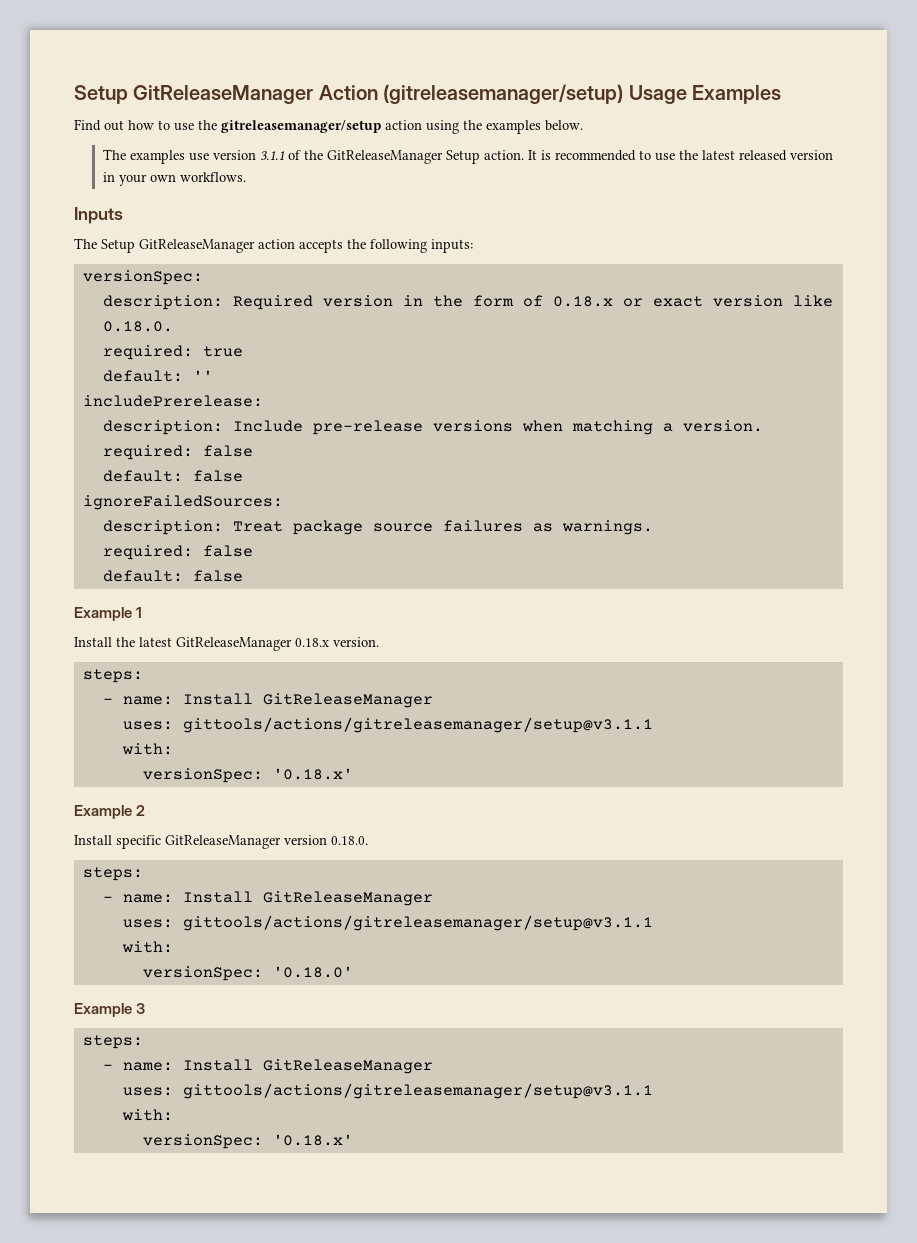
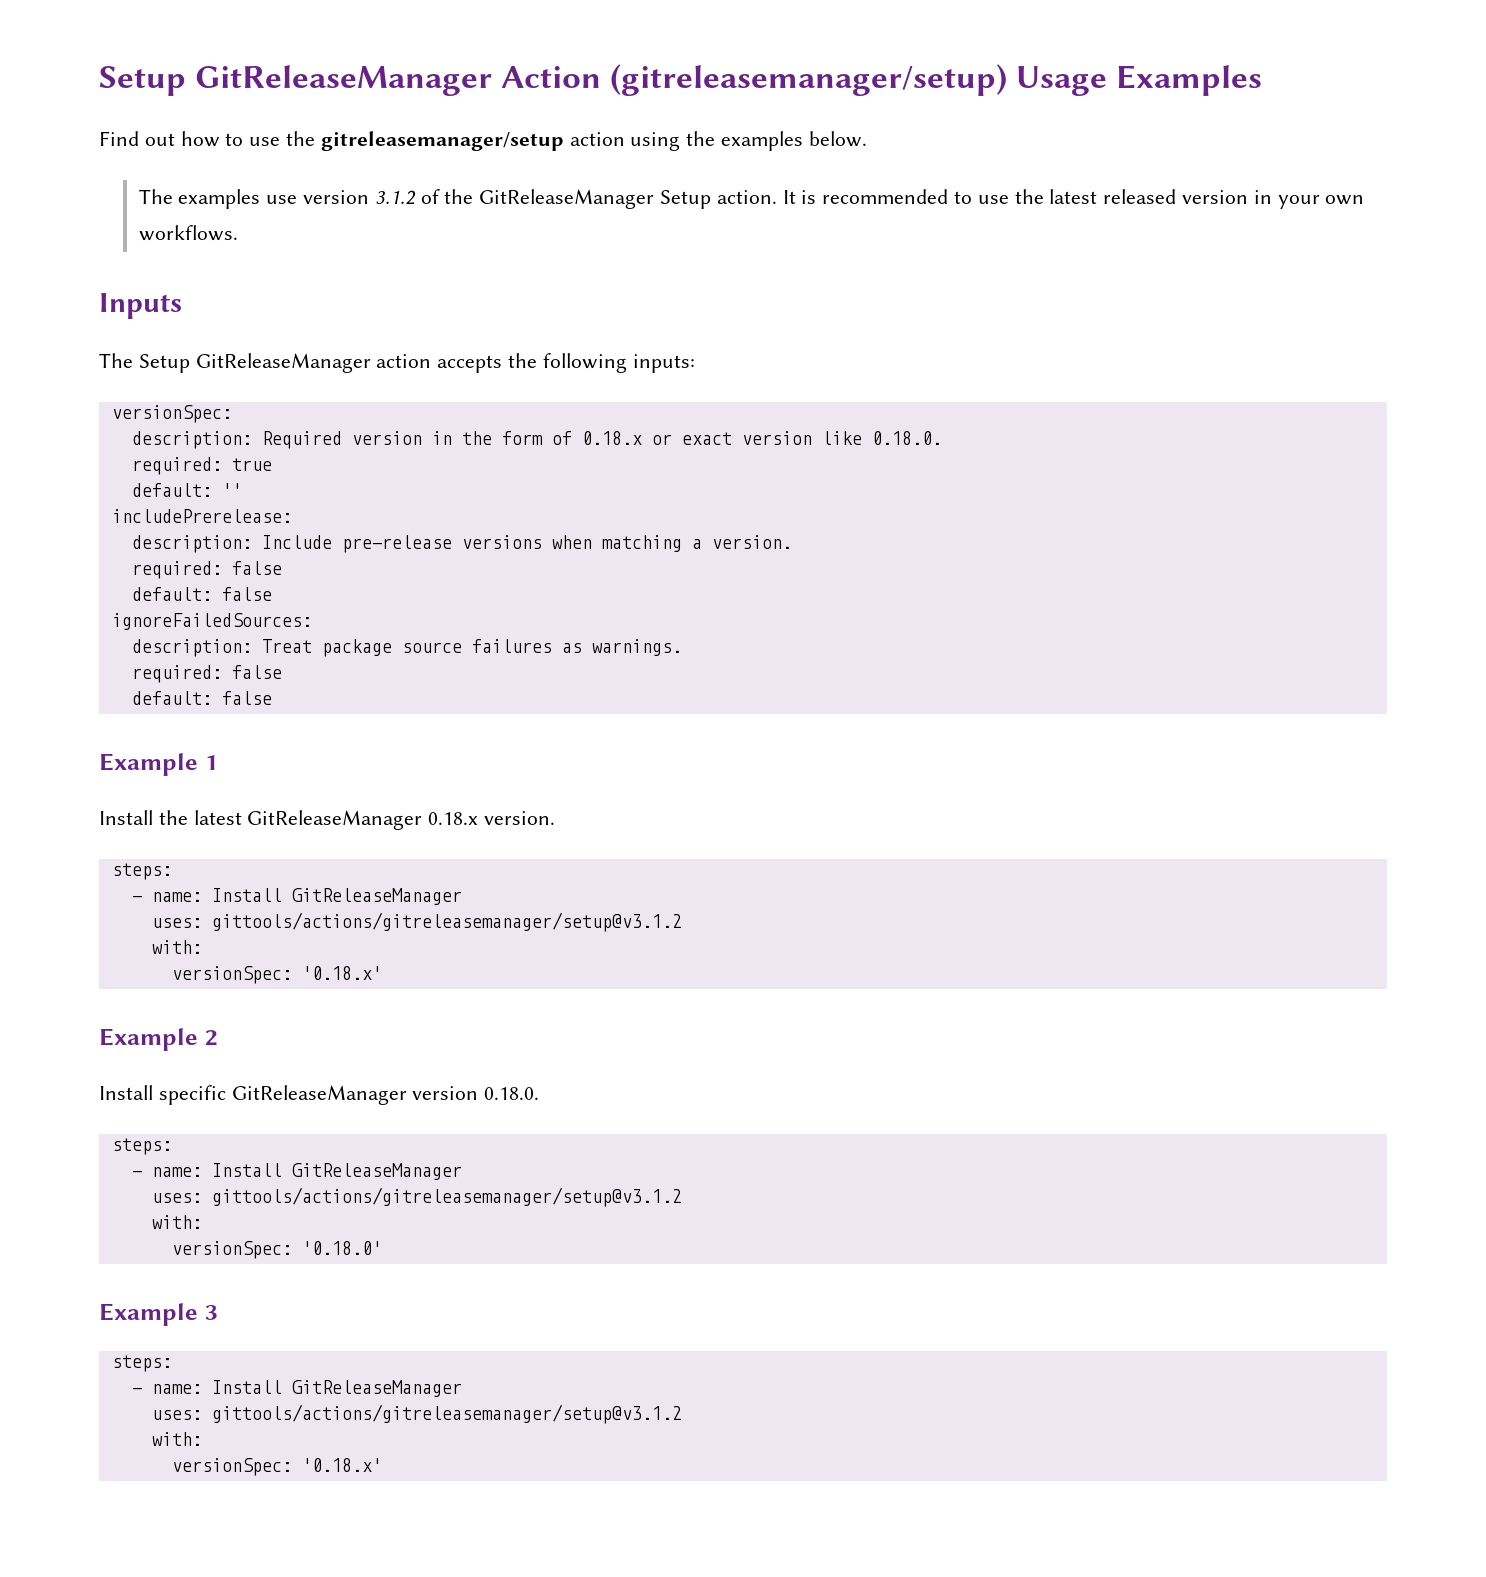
[259,151,285,160] 3.1.1 -> [374,190,416,205] 3.1.2
[182,717,653,733] gittools/actions/gitreleasemanager/setup@v3.1.1 -> [211,912,682,932] gittools/actions/gitreleasemanager/setup@v3.1.2
[182,915,653,931] gittools/actions/gitreleasemanager/setup@v3.1.1 -> [211,1187,682,1207] gittools/actions/gitreleasemanager/setup@v3.1.2
[182,1083,653,1099] gittools/actions/gitreleasemanager/setup@v3.1.1 -> [211,1404,682,1424] gittools/actions/gitreleasemanager/setup@v3.1.2

